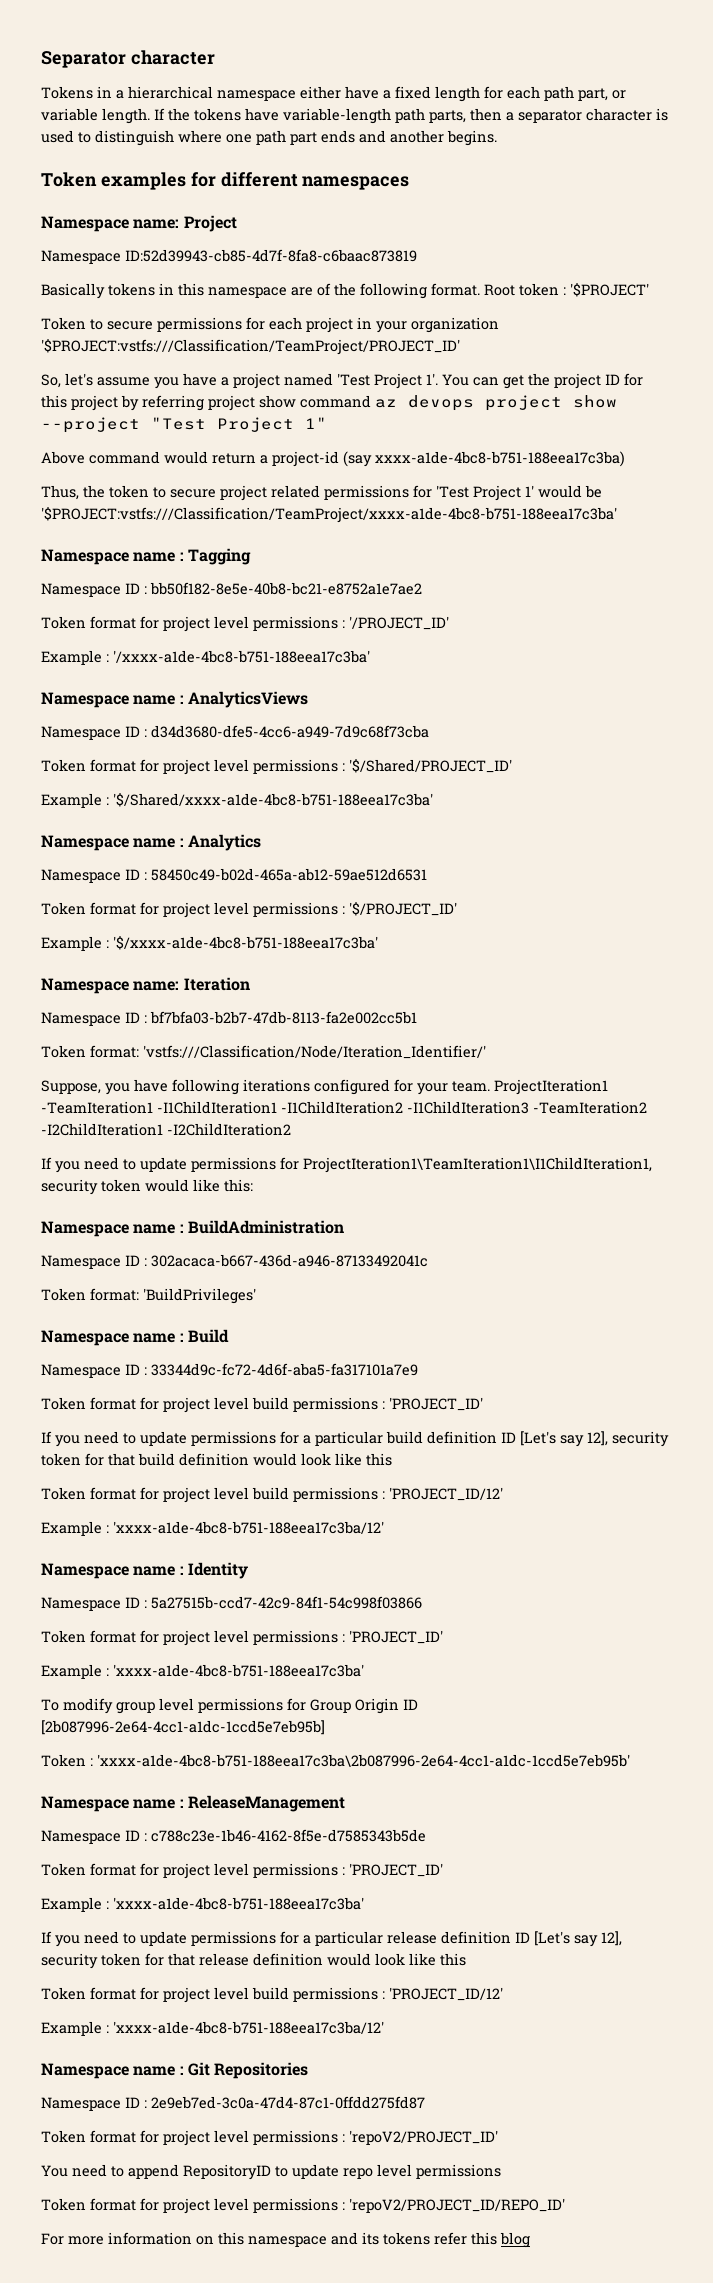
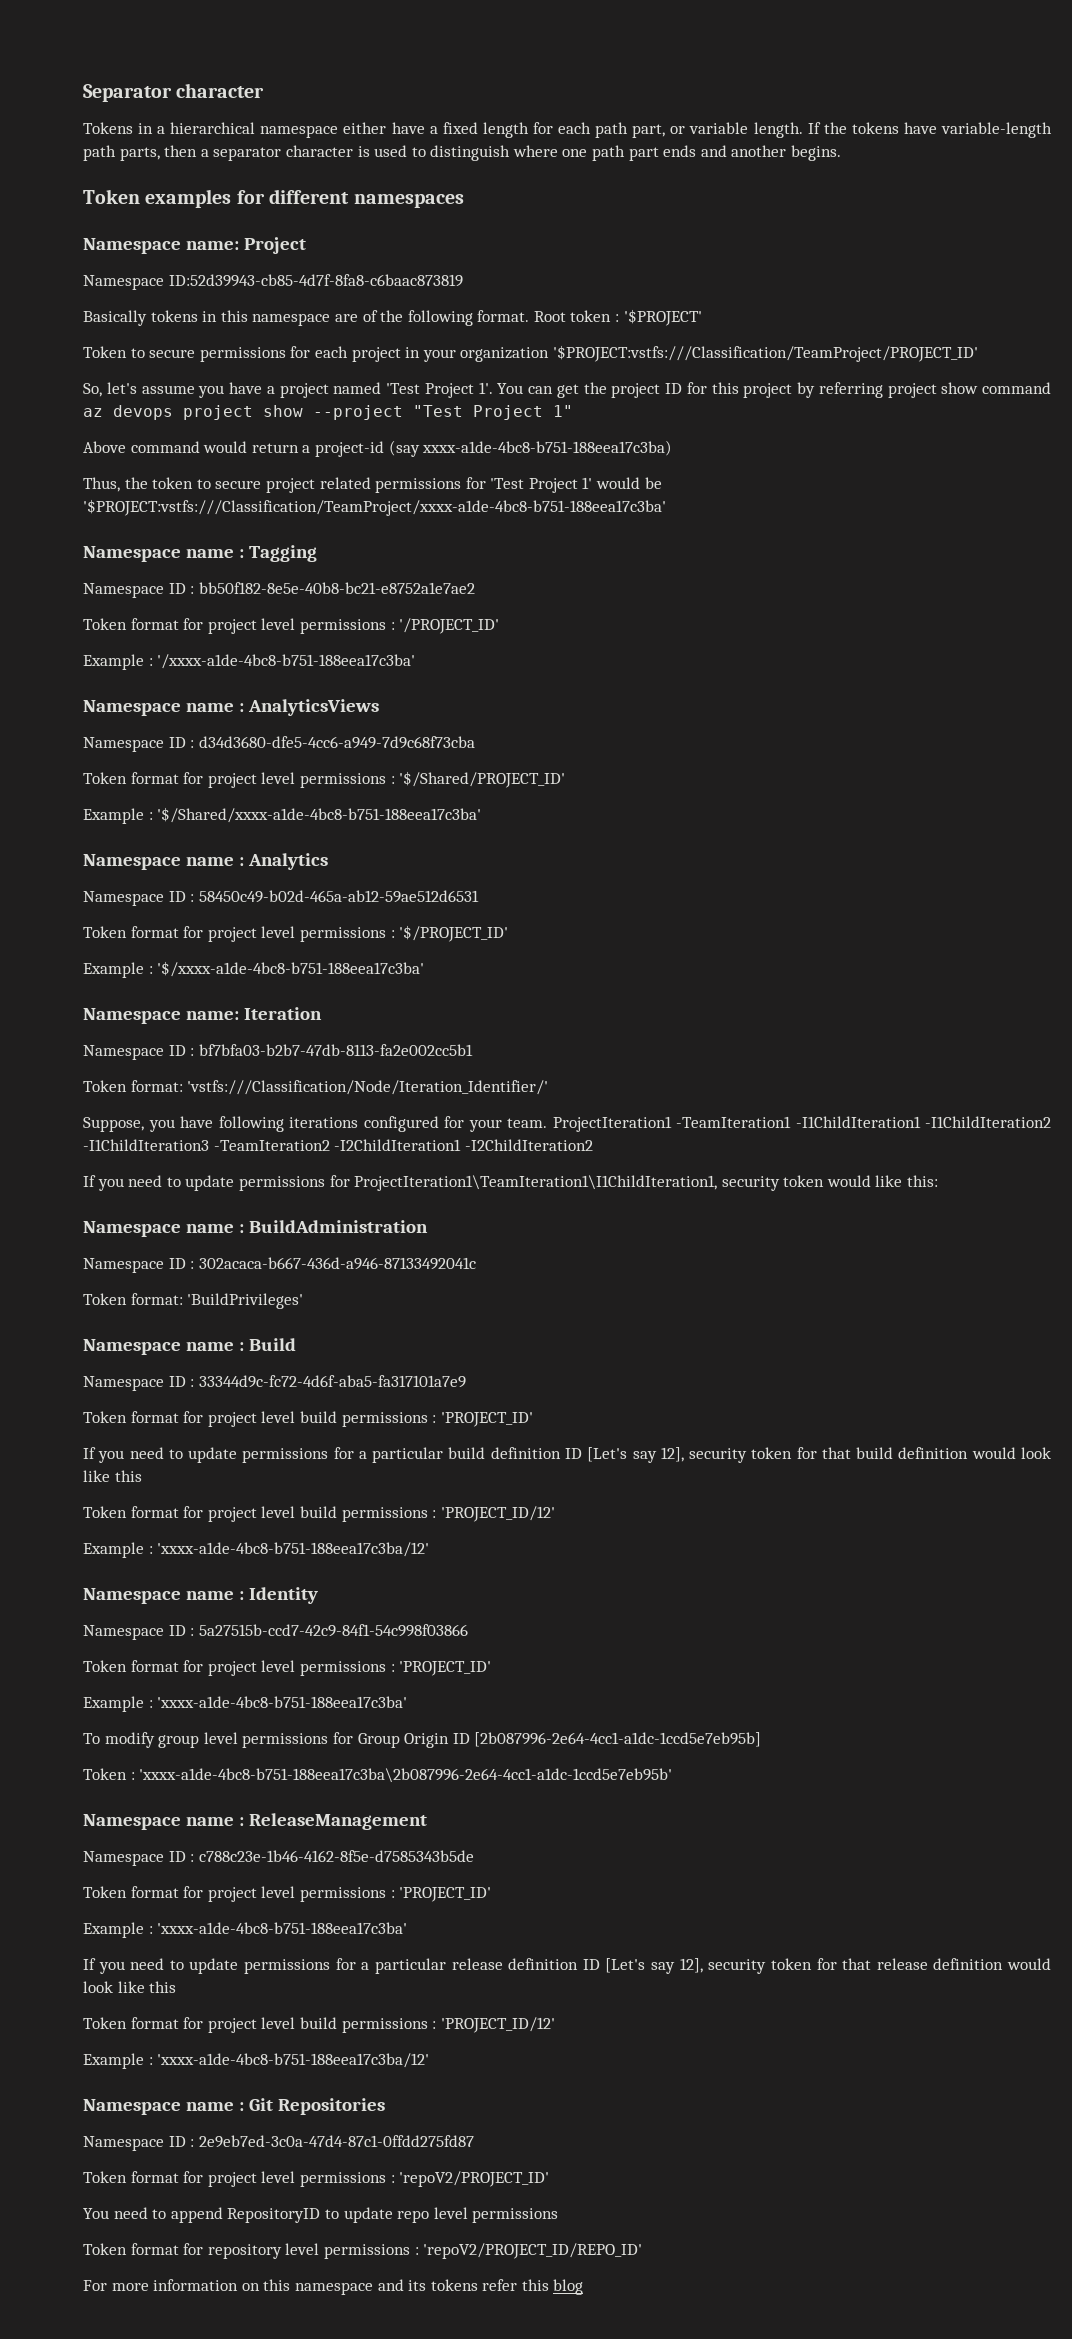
[163,2198,210,2214] project -> [207,2244,282,2259] repository

